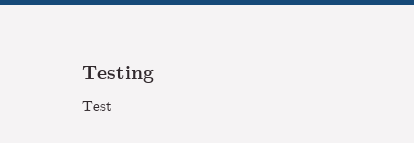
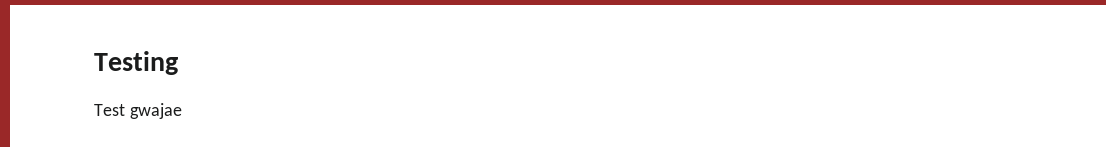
(112, 106) none -> [129,103,182,119] gwajae

